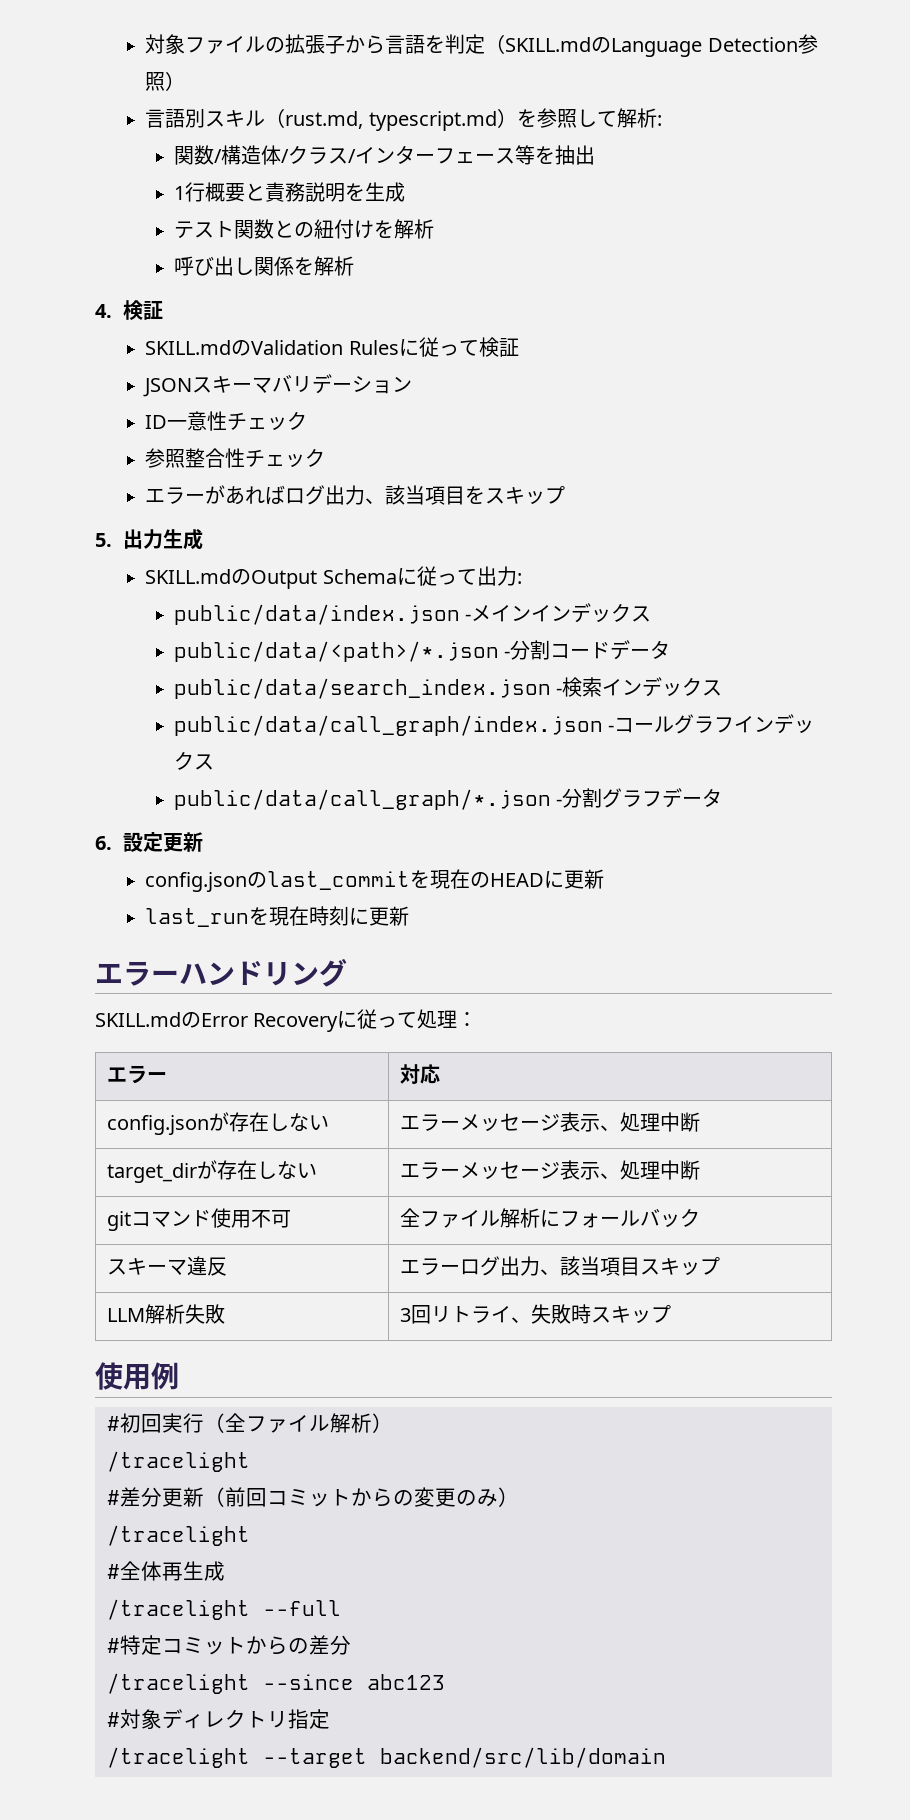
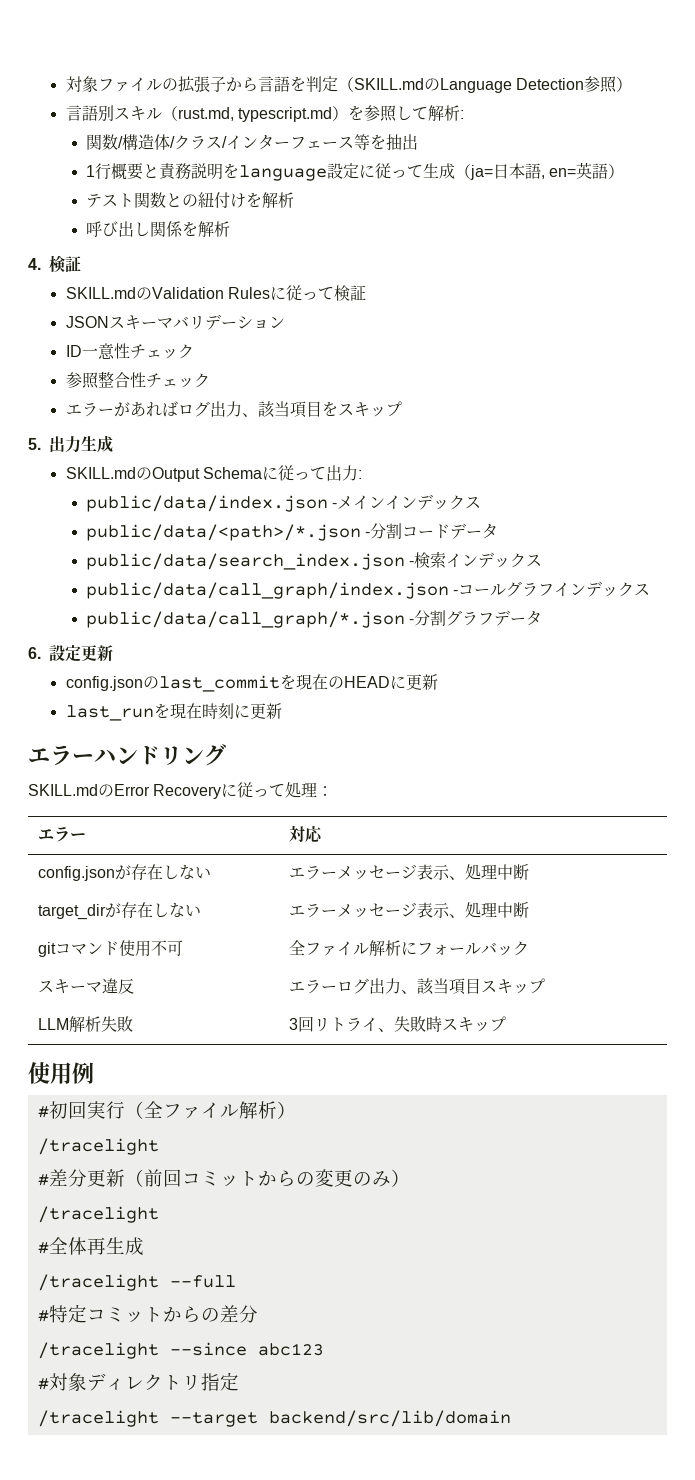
[364,182,405,202] 生成 -> [238,162,625,181] language設定に従って生成（ja=日本語, en=英語）

